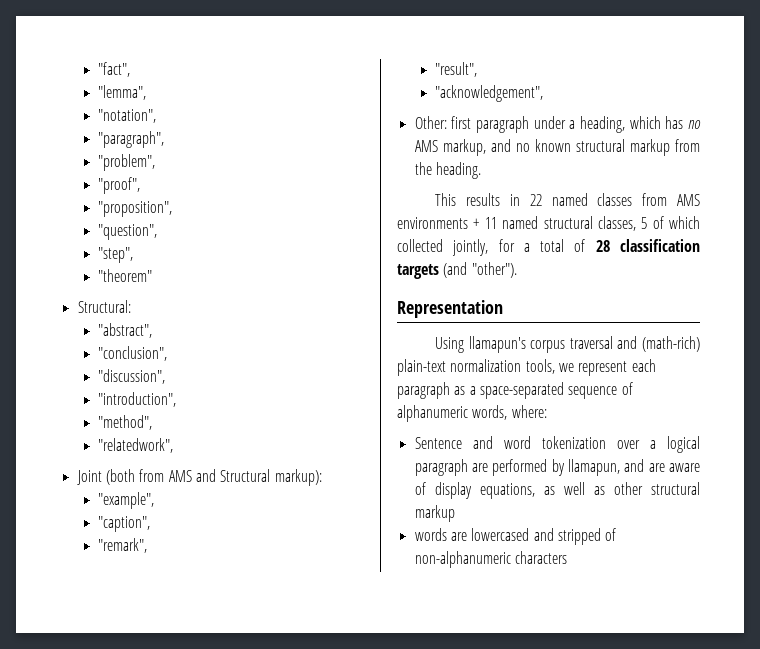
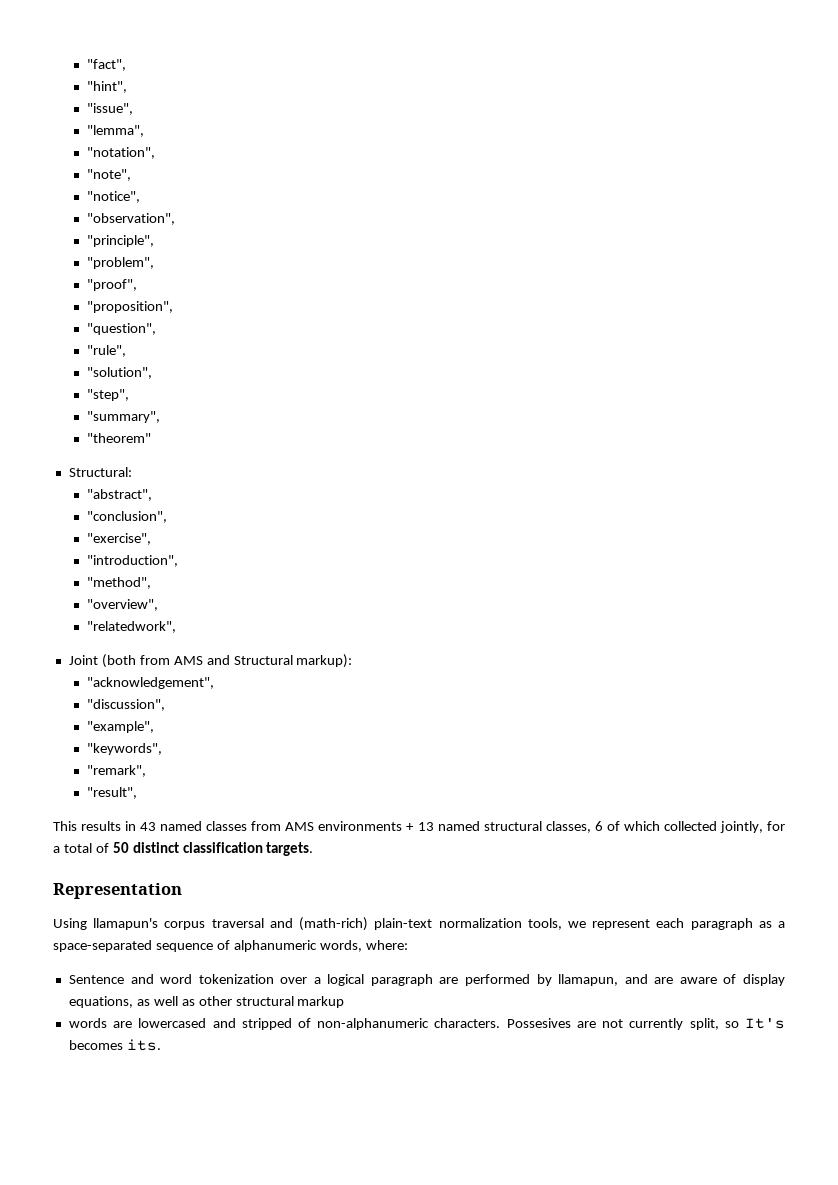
(131, 69) none -> [86,81,127,93] [86,103,133,115] // "hint", // "issue",
[98,131,165,148] "paragraph", -> [86,169,131,181] [86,191,140,203] [86,213,175,225] [86,235,154,247] "note", // "notice", // "observation", // "principle",
(158, 232) none -> [86,345,126,357] [86,367,152,379] // "rule", // "solution",
(134, 255) none -> [86,411,160,423] // "summary",
[98,369,166,384] "discussion", -> [86,533,151,545] "exercise",
(153, 422) none -> [86,599,158,611] // "overview",
(322, 477) none -> [86,677,214,689] [86,699,165,711] // "acknowledgement", // "discussion",
[98,516,151,532] "caption", -> [86,743,162,755] "keywords",
[435,85,544,102] [414,116,701,133] [414,139,700,156] [414,162,481,179] // "acknowledgement", // Other: first paragraph under a heading, which has no AMS markup, and no known structural markup from the heading. -> (137, 793) none
[529,194,542,206] 22 -> [140,822,157,831] 43
[484,217,497,229] 11 -> [417,822,434,831] 13
[641,217,648,229] 5 -> [594,821,603,831] 6
[595,239,700,252] [397,262,517,279] 28 classification targets (and "other"). -> [112,842,314,856] 50 distinct classification targets.
[514,551,567,564] characters -> [434,1018,786,1030] [68,1039,161,1051] characters. Possesives are not currently split, so It's becomes its.

